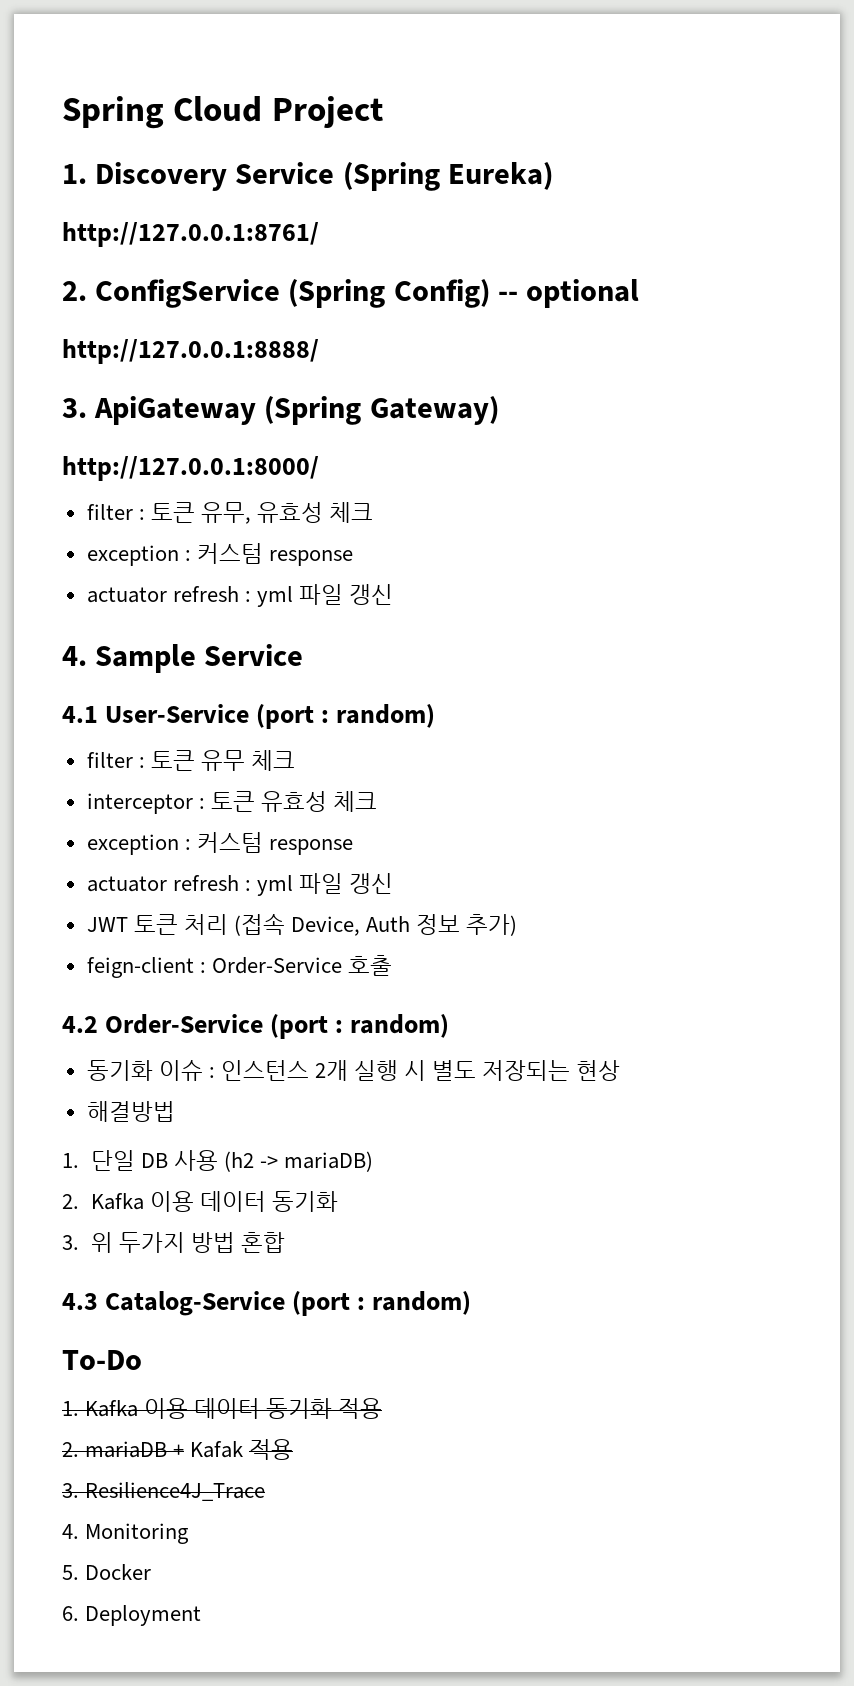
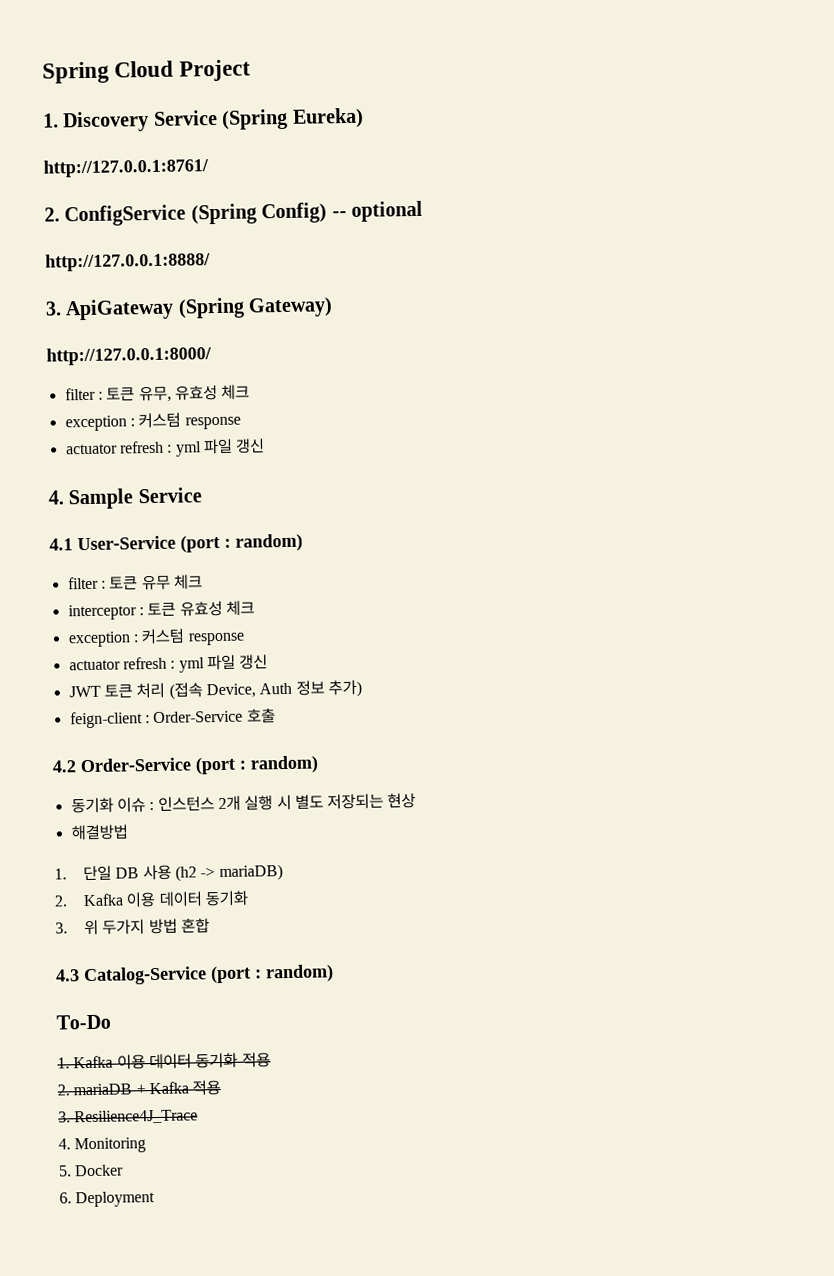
[190,1441,244,1458] Kafak -> [148,1081,189,1095] Kafka

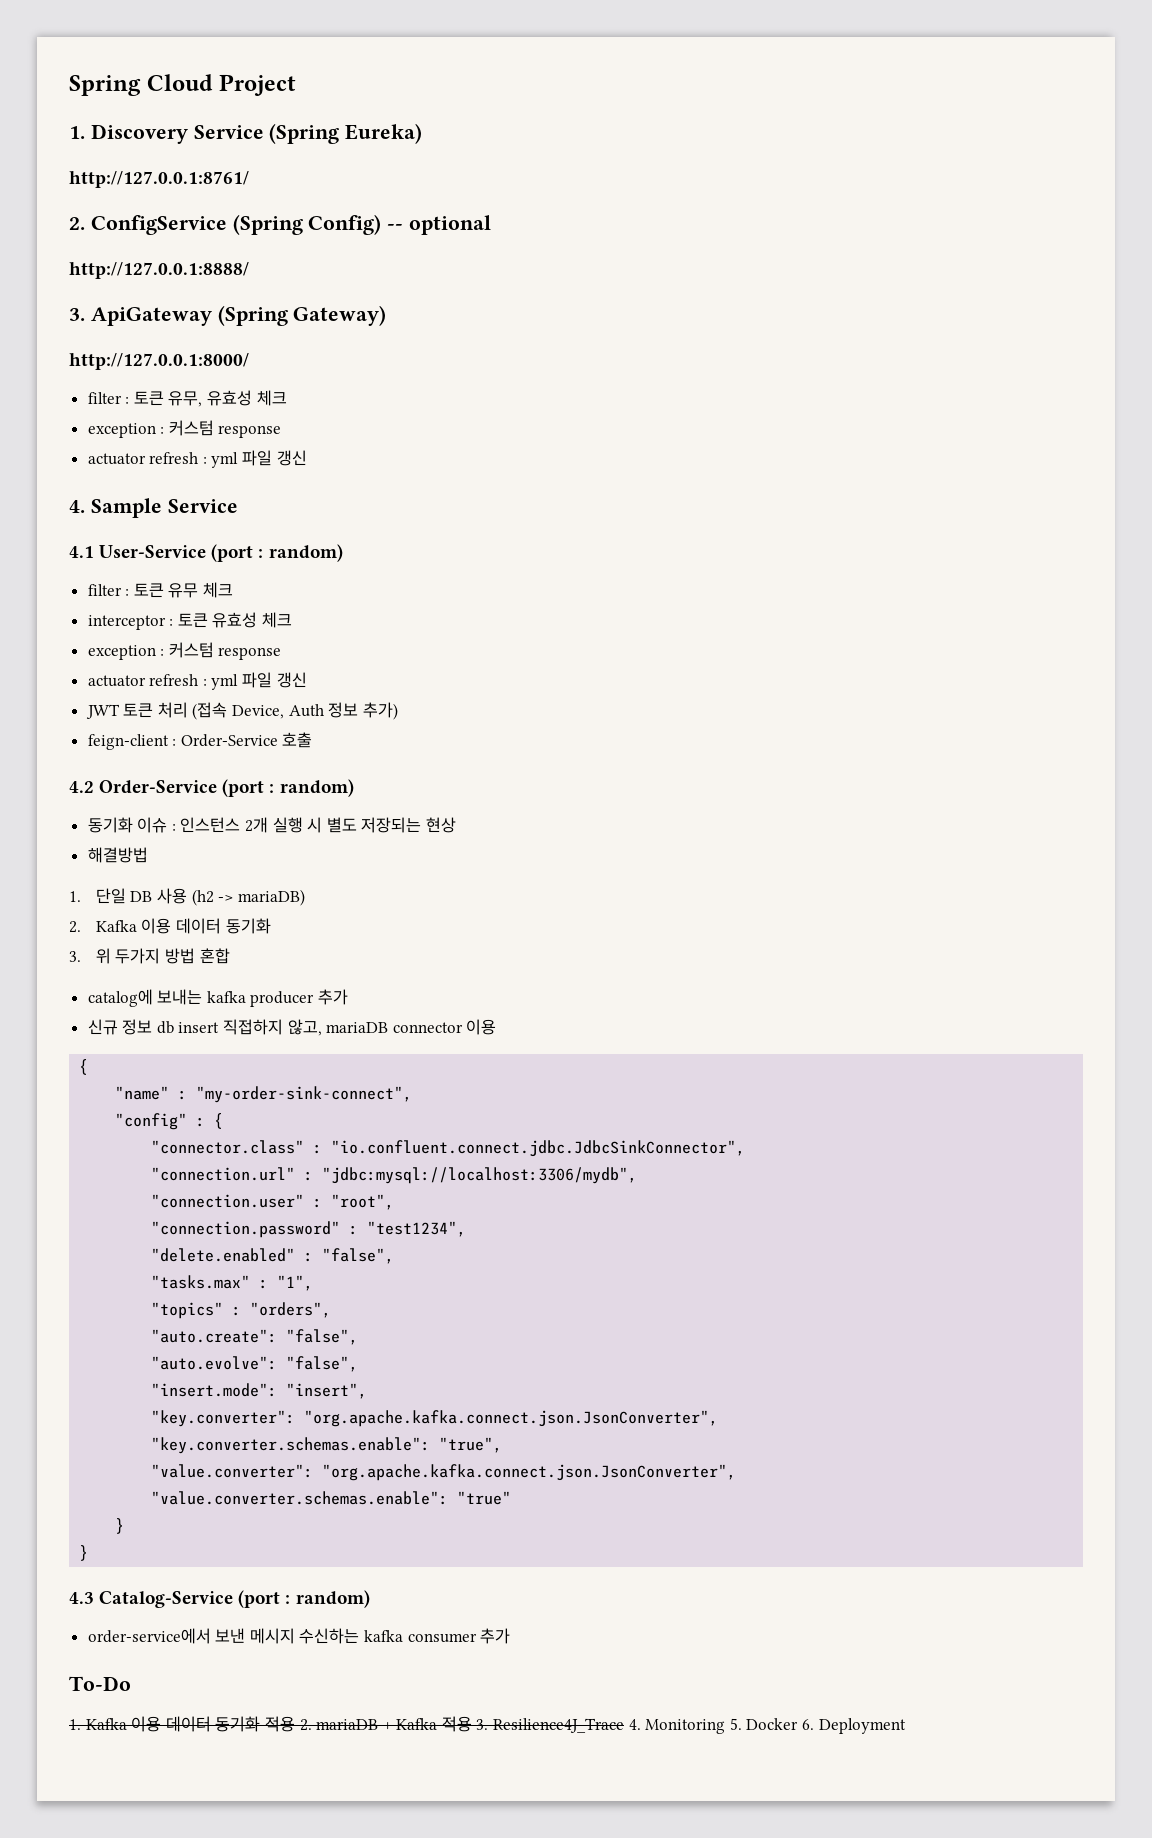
(211, 926) none -> [87,989,349,1007] [87,1019,497,1036] [79,1059,89,1075] [115,1086,413,1103] [115,1113,224,1130] [151,1140,746,1157] [151,1167,638,1184] [151,1194,395,1210] [151,1221,467,1238] [151,1248,395,1264] [151,1275,314,1291] [151,1302,332,1319] [151,1329,359,1345] [151,1356,359,1372] [151,1383,368,1399] [151,1410,719,1427] [151,1437,503,1454] [151,1464,737,1481] [151,1491,512,1505] [115,1518,125,1534] [79,1545,89,1561] // catalog에 보내는 kafka producer 추가 // 신규 정보 db insert 직접하지 않고, mariaDB connector 이용 // { // "name" : "my-order-sink-connect", // "config" : { // "connector.class" : "io.confluent.connect.jdbc.JdbcSinkConnector", // "connection.url" : "jdbc:mysql://localhost:3306/mydb", // "connection.user" : "root", // "connection.password" : "test1234", // "delete.enabled" : "false", // "tasks.max" : "1", // "topics" : "orders", // "auto.create": "false", // "auto.evolve": "false", // "insert.mode": "insert", // "key.converter": "org.apache.kafka.connect.json.JsonConverter", // "key.converter.schemas.enable": "true", // "value.converter": "org.apache.kafka.connect.json.JsonConverter", // "value.converter.schemas.enable": "true" // } // }
(334, 973) none -> [87,1628,511,1644] // order-service에서 보낸 메시지 수신하는 kafka consumer 추가
(271, 1060) // -> (295, 1724) none
(222, 1088) // -> (472, 1724) none
(199, 1117) // -> (625, 1725) none
(147, 1145) // -> (726, 1726) none
(125, 1170) // -> (799, 1724) none

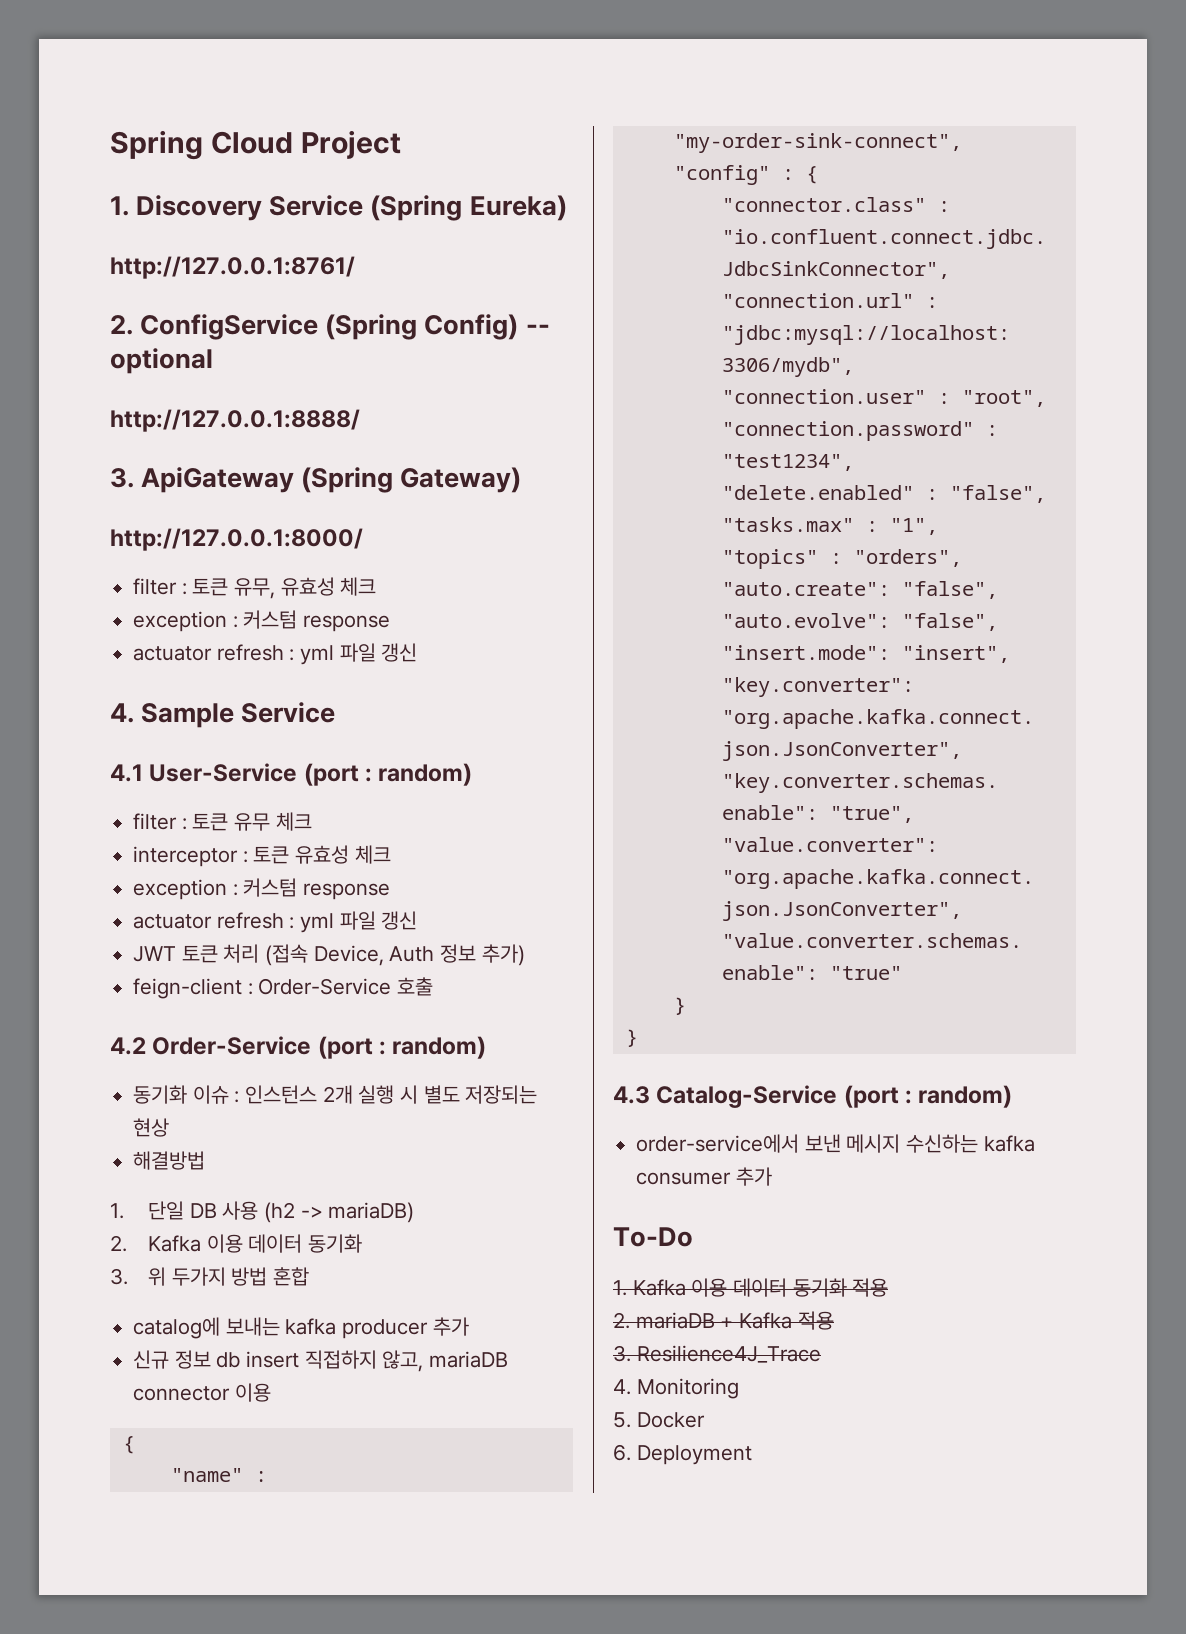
(295, 1724) none -> (889, 1287) //
(472, 1724) none -> (834, 1320) //
(625, 1725) none -> (821, 1354) //
(726, 1726) none -> (739, 1388) //
(799, 1724) none -> (705, 1420) //

